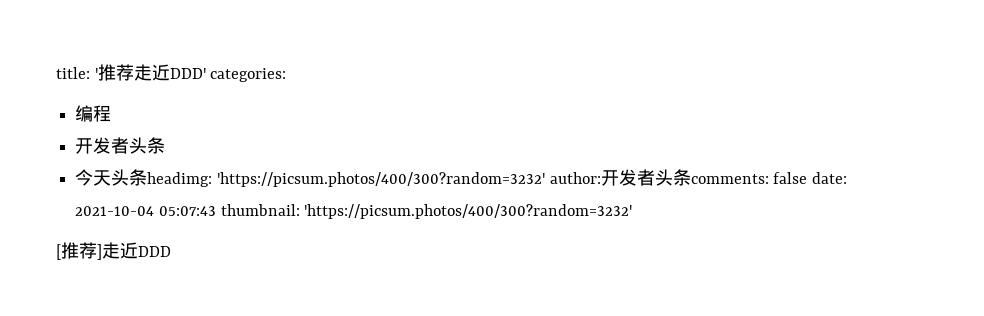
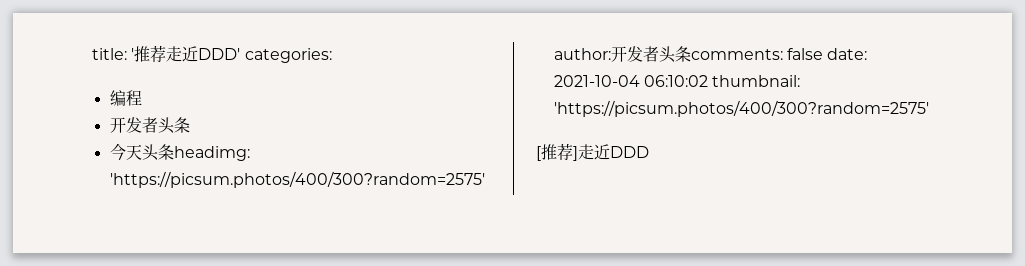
[216,172,545,187] 'https://picsum.photos/400/300?random=3232' -> [109,171,485,188] 'https://picsum.photos/400/300?random=2575'
[158,204,633,219] 05:07:43 thumbnail: 'https://picsum.photos/400/300?random=3232' -> [643,75,801,87] [553,100,929,117] 06:10:02 thumbnail: 'https://picsum.photos/400/300?random=2575'

